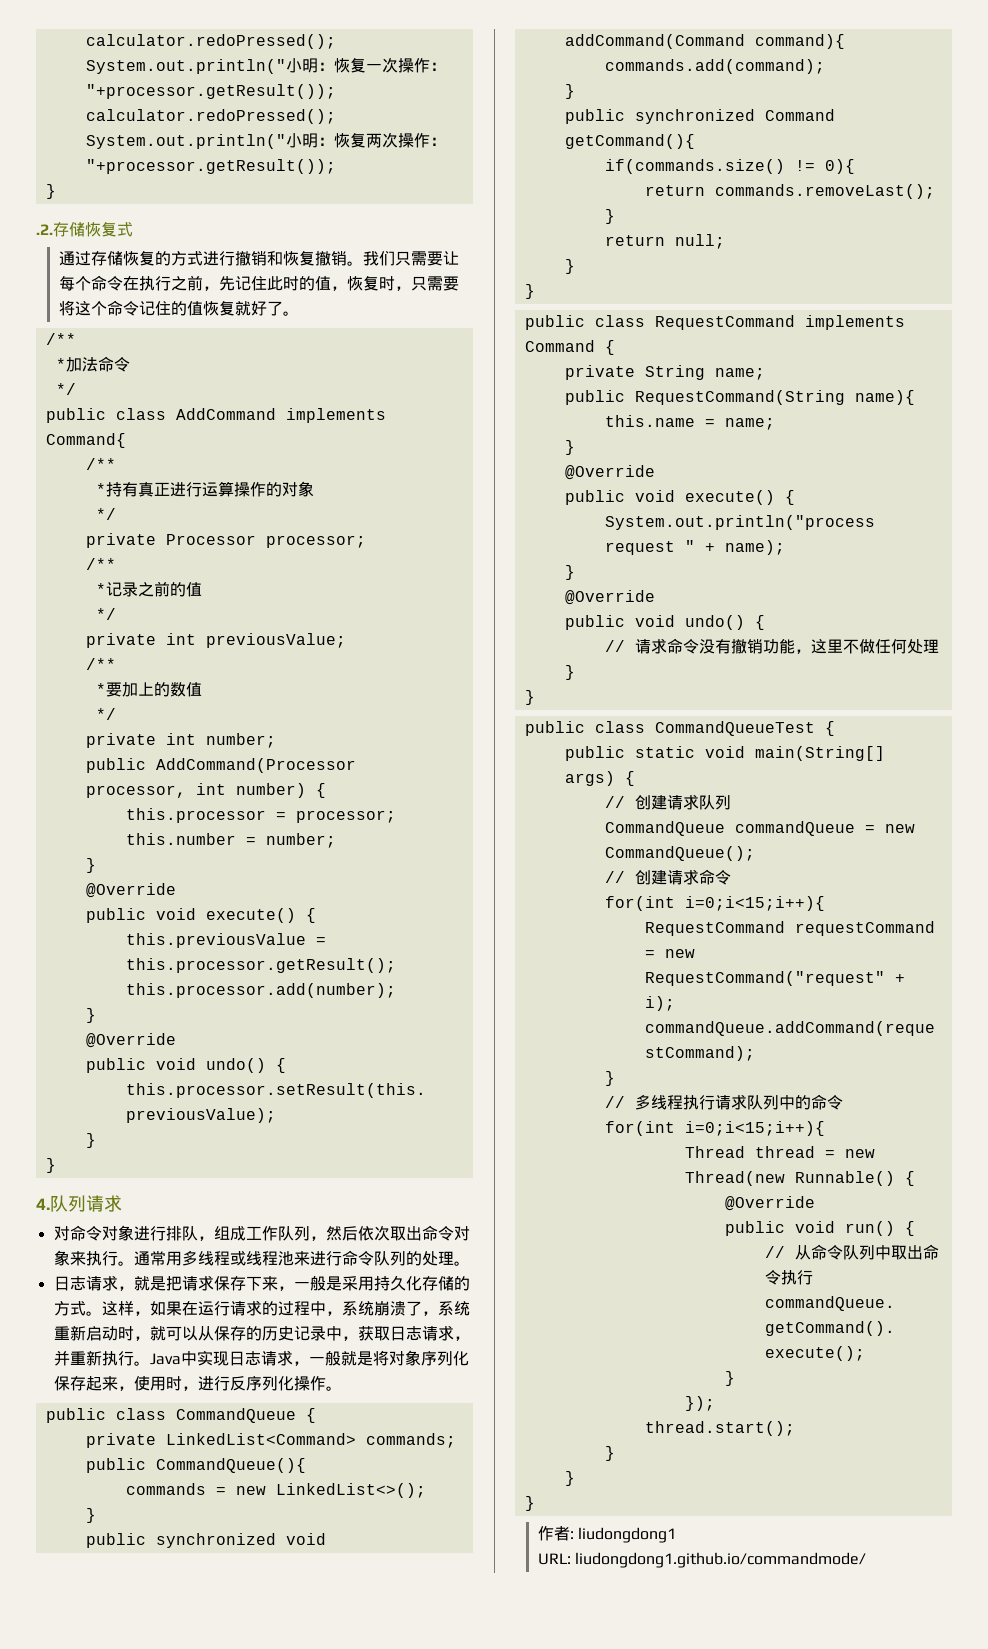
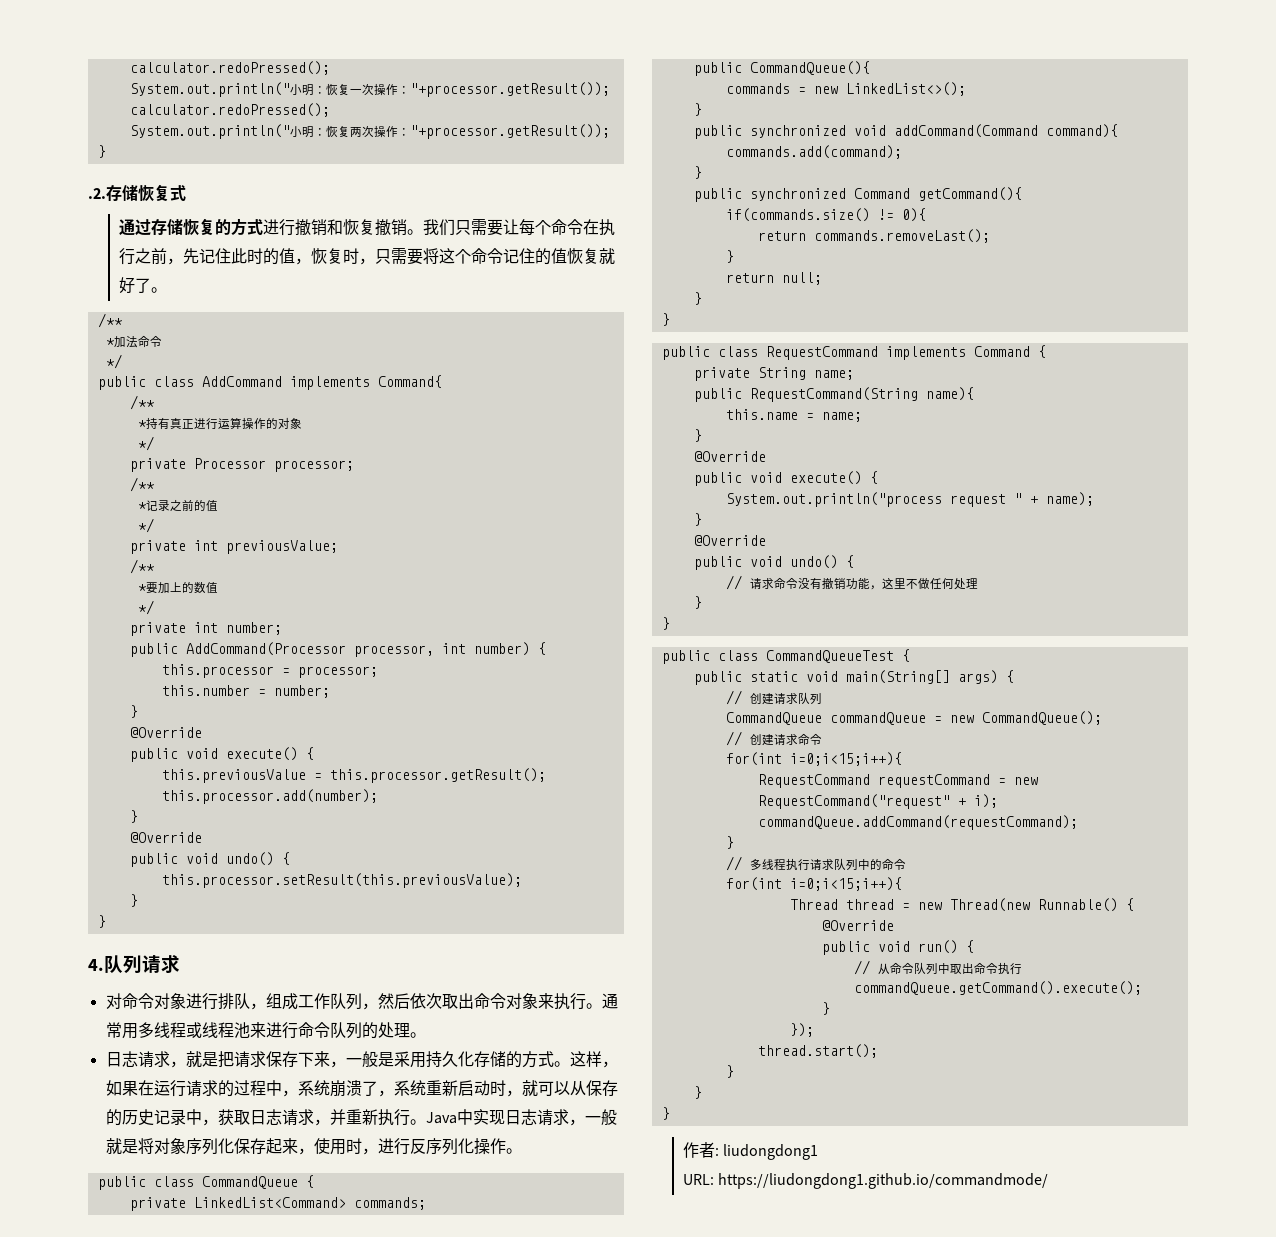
[574,1552,866,1568] liudongdong1.github.io/commandmode/ -> [718,1173,1049,1189] https://liudongdong1.github.io/commandmode/

